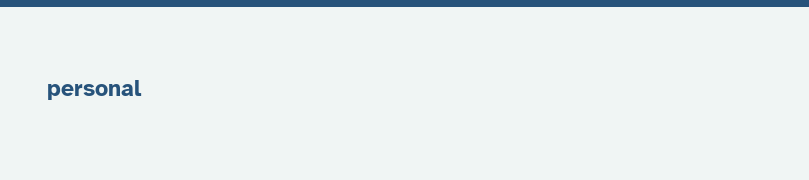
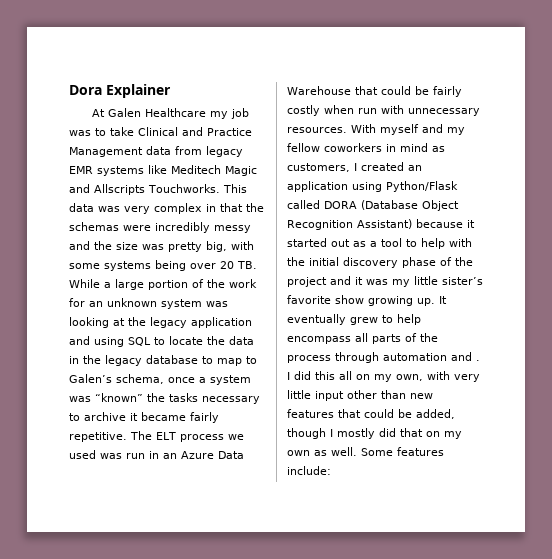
[47,80,142,100] personal -> [69,84,171,98] [92,108,250,119] [69,127,252,136] [69,146,243,157] [69,165,257,176] [69,184,247,195] [69,203,264,214] [69,222,251,233] [69,241,254,252] [69,260,257,271] [69,279,257,290] [69,298,228,309] [69,317,252,328] [69,336,254,347] [69,355,257,366] [69,374,251,385] [69,393,260,404] [69,412,219,423] [69,431,244,442] [69,450,244,459] [287,86,462,97] [287,105,480,116] [287,124,465,135] [287,143,445,152] [287,162,422,172] [287,181,458,192] [287,200,459,211] [287,219,475,230] [287,238,472,249] [287,257,473,268] [287,276,483,287] [287,295,447,306] [287,314,421,325] [287,333,438,344] [287,352,480,363] [287,371,480,382] [287,390,433,401] [287,409,455,419] [287,428,462,439] [287,447,444,456] [287,466,331,475] Dora Explainer // At Galen Healthcare my job was to take Clinical and Practice Management data from legacy EMR systems like Meditech Magic and Allscripts Touchworks. This data was very complex in that the schemas were incredibly messy and the size was pretty big, with some systems being over 20 TB. While a large portion of the work for an unknown system was looking at the legacy application and using SQL to locate the data in the legacy database to map to Galen’s schema, once a system was “known” the tasks necessary to archive it became fairly repetitive. The ELT process we used was run in an Azure Data Warehouse that could be fairly costly when run with unnecessary resources. With myself and my fellow coworkers in mind as customers, I created an application using Python/Flask called DORA (Database Object Recognition Assistant) because it started out as a tool to help with the initial discovery phase of the project and it was my little sister’s favorite show growing up. It eventually grew to help encompass all parts of the process through automation and . I did this all on my own, with very little input other than new features that could be added, though I mostly did that on my own as well. Some features include:

